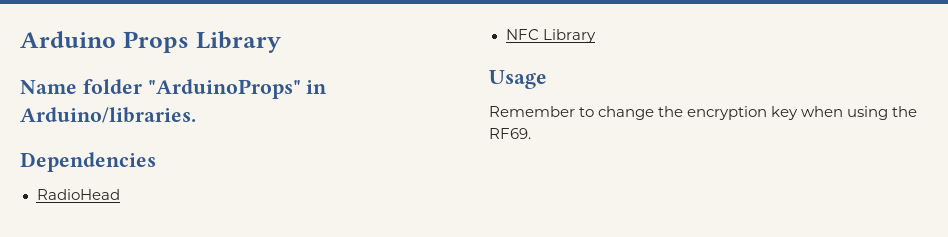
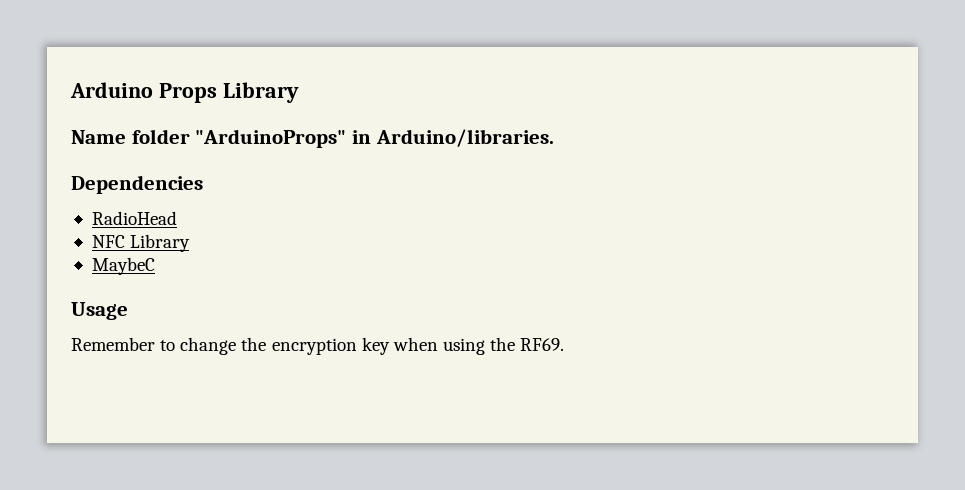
(596, 36) none -> [91,257,155,275] // MaybeC

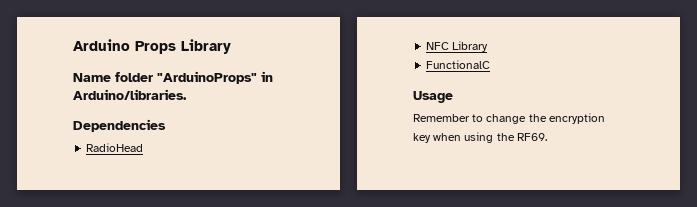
[91,257,155,275] MaybeC -> [426,60,491,69] FunctionalC

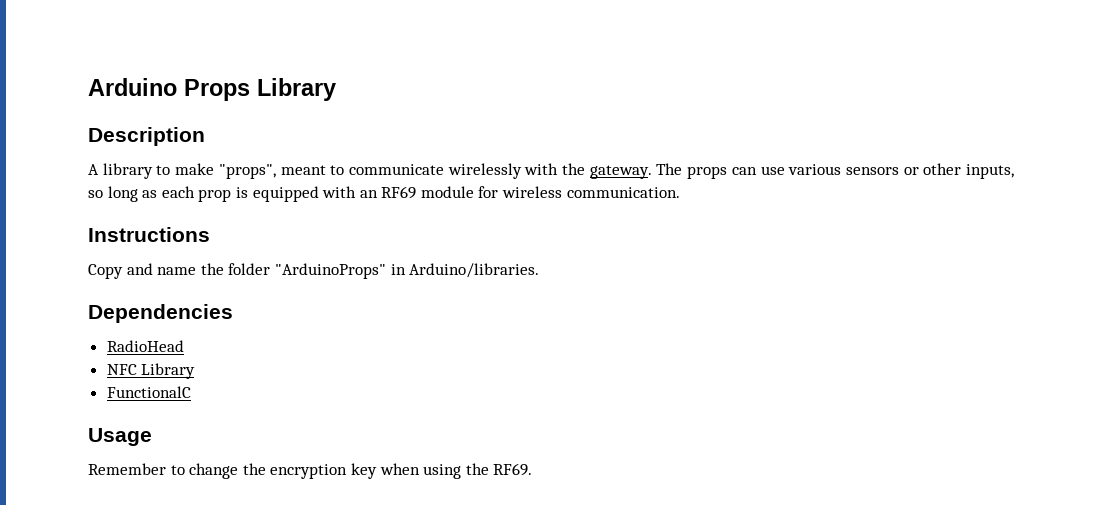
[73,73,111,82] Name -> [88,127,205,146] [88,163,1015,179] [88,186,680,202] [88,227,210,242] [88,263,224,279] Description // A library to make "props", meant to communicate wirelessly with the gateway. The props can use various sensors or other inputs, so long as each prop is equipped with an RF69 module for wireless communication. // Instructions // Copy and name the

